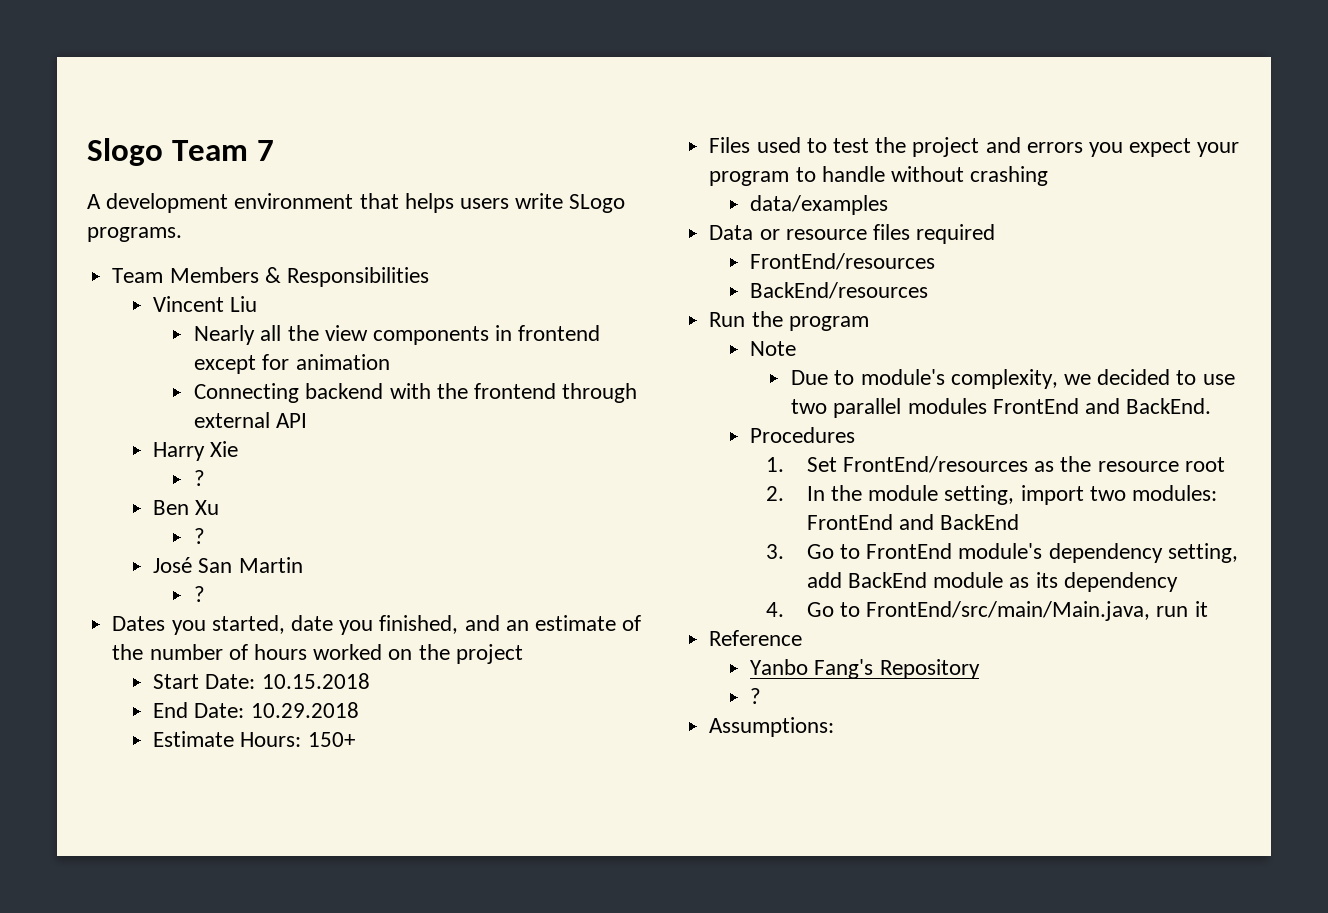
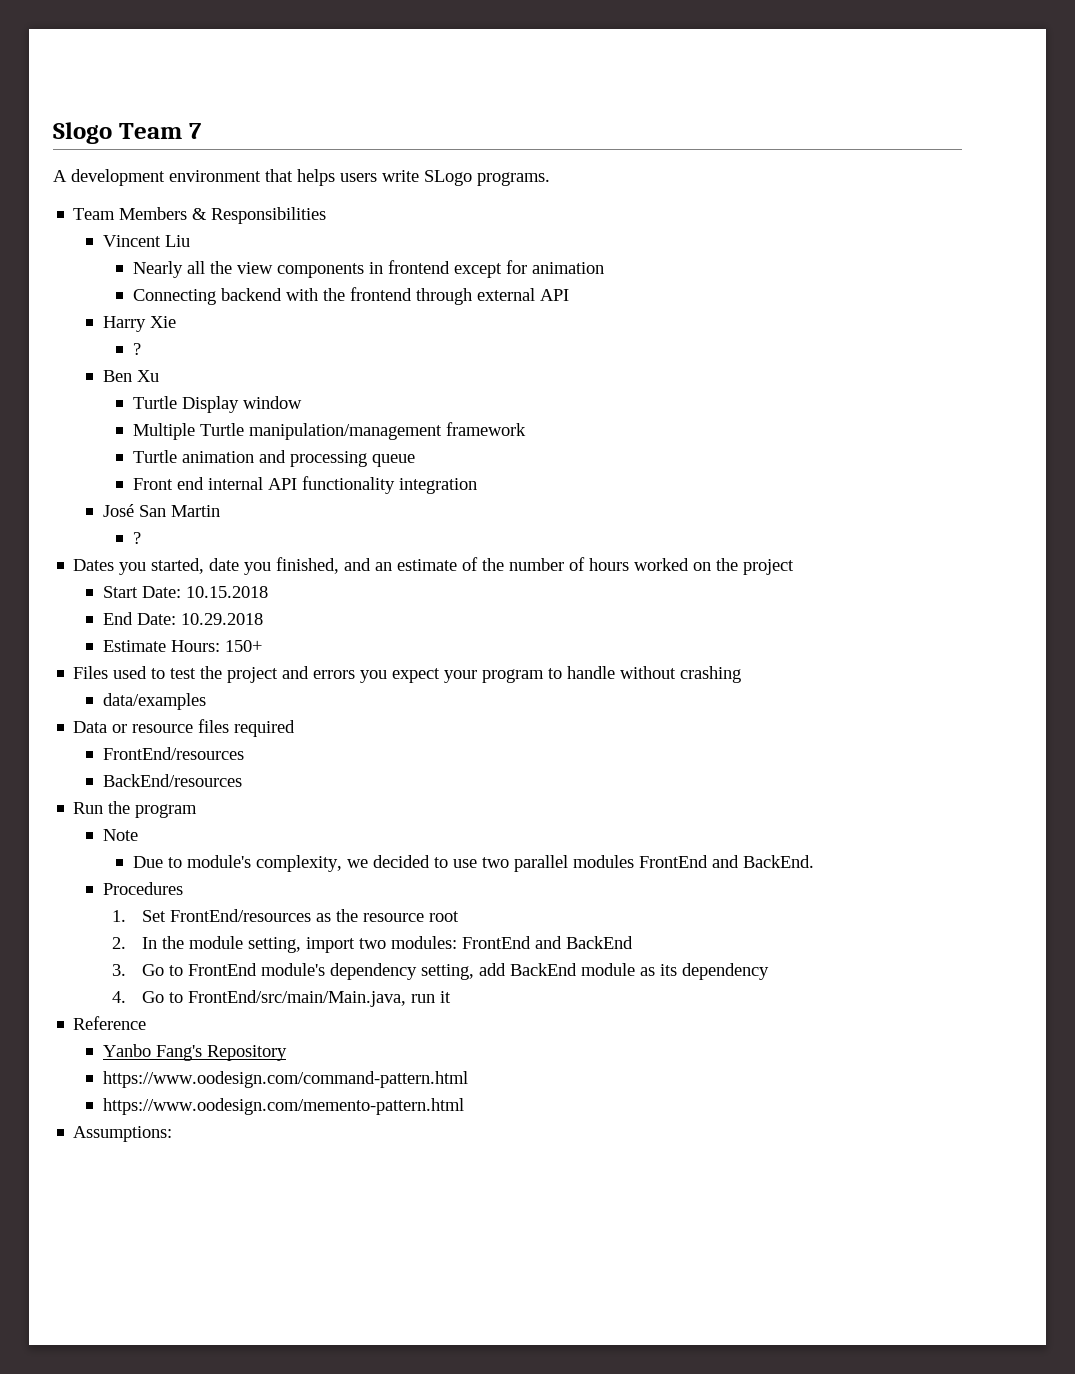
[194,528,206,544] ? -> [132,396,302,413] [132,422,526,440] [132,450,415,467] [132,476,477,494] Turtle Display window // Multiple Turtle manipulation/management framework // Turtle animation and processing queue // Front end internal API functionality integration
[750,688,762,704] ? -> [103,1071,469,1088] [103,1098,465,1115] https://www.oodesign.com/command-pattern.html // https://www.oodesign.com/memento-pattern.html

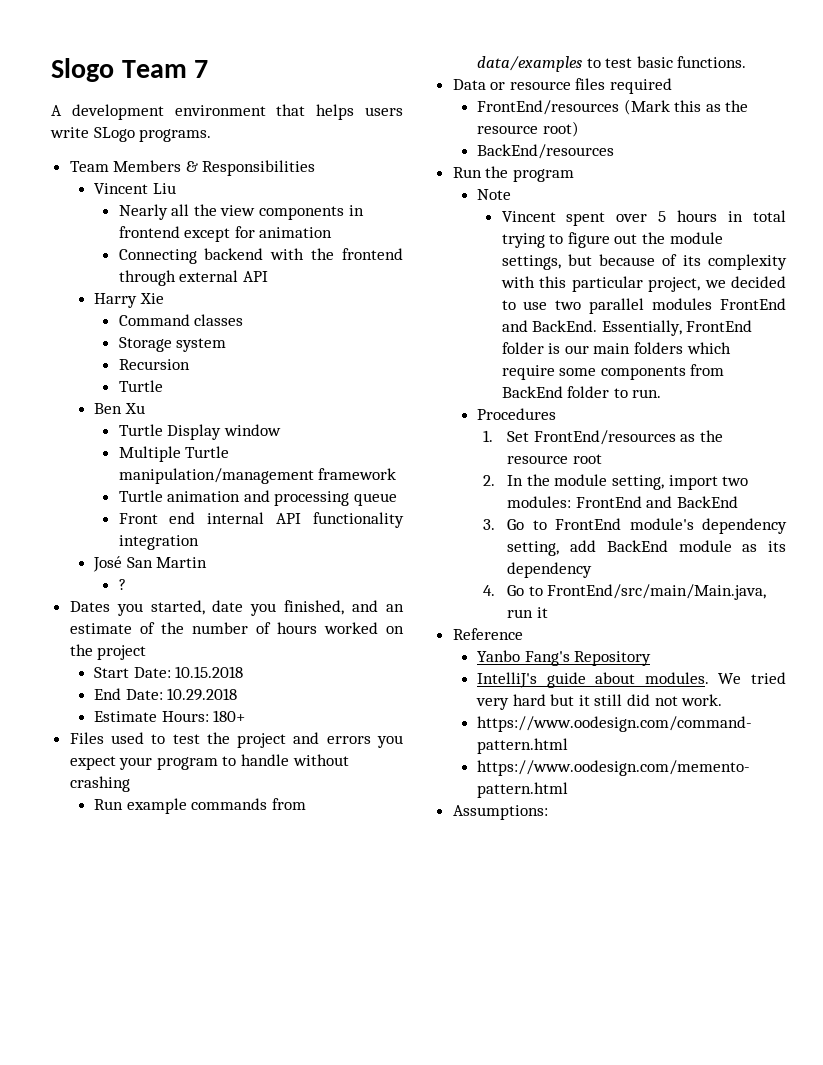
[132,343,141,355] ? -> [118,314,244,326] [118,337,227,352] [118,359,190,370] [118,380,163,392] Command classes // Storage system // Recursion // Turtle
[225,640,263,652] 150+ -> [213,710,246,722] 180+
[103,693,207,710] data/examples -> [94,798,306,814] [477,56,747,72] Run example commands from data/examples to test basic functions.
(245, 753) none -> [623,99,749,115] [477,121,579,137] (Mark this as the resource root)
[132,855,342,872] Due to module's complexity, -> [501,210,786,226] [501,232,723,248] [501,254,787,270] [500,276,701,292] Vincent spent over 5 hours in total trying to figure out the module settings, but because of its complexity with this particular project,
(814, 861) none -> [601,320,753,336] [501,342,731,354] [501,364,725,380] [501,386,662,398] Essentially, FrontEnd folder is our main folders which require some components from BackEnd folder to run.
(288, 1053) none -> [477,672,786,688] [476,694,723,710] // IntelliJ's guide about modules. We tried very hard but it still did not work.

